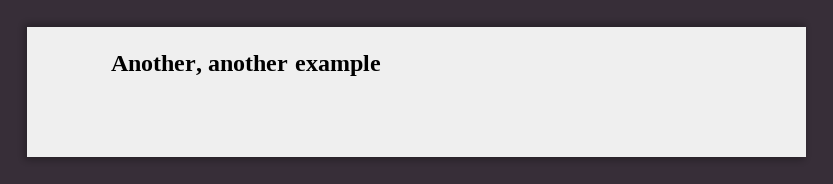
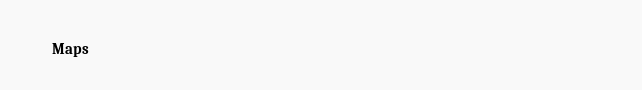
[111,55,381,76] Another, another example -> [52,43,89,57] Maps

